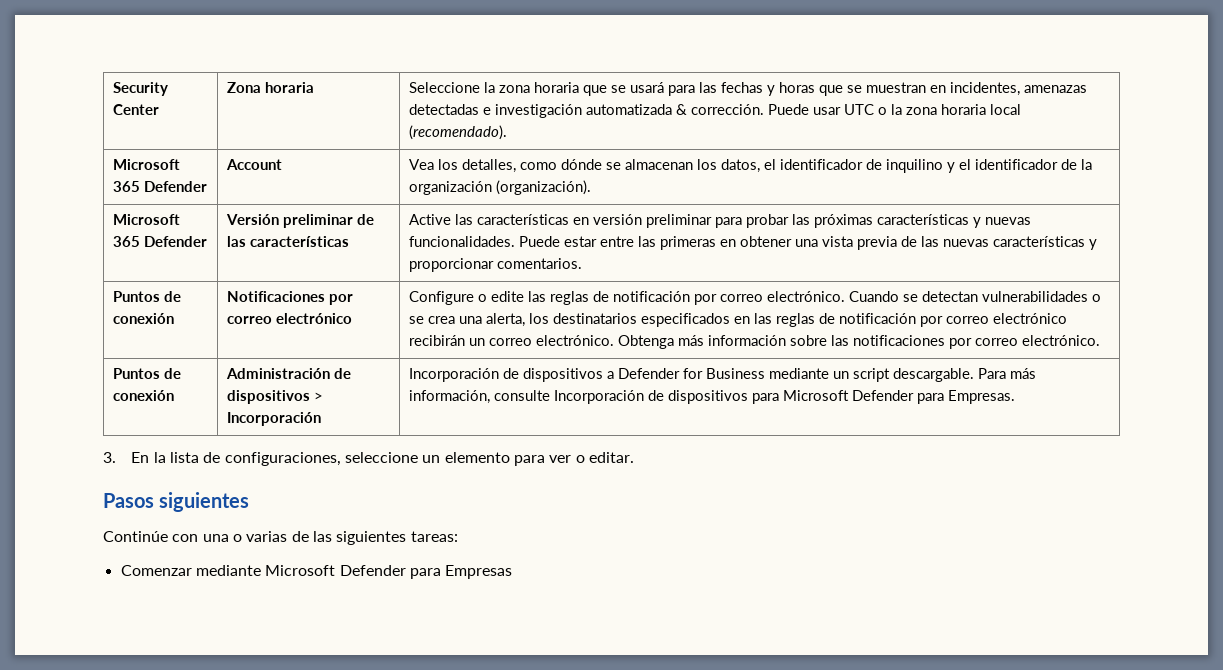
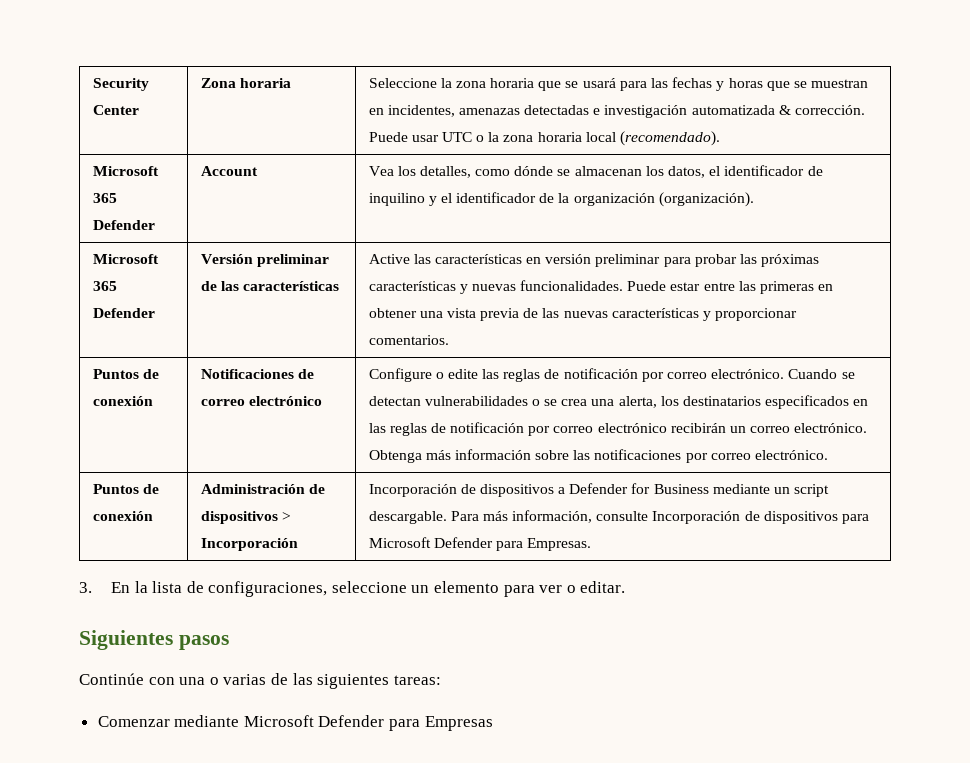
[329,294,354,305] por -> [297,369,314,379] de
[103,492,250,512] Pasos siguientes -> [79,630,229,650] Siguientes pasos

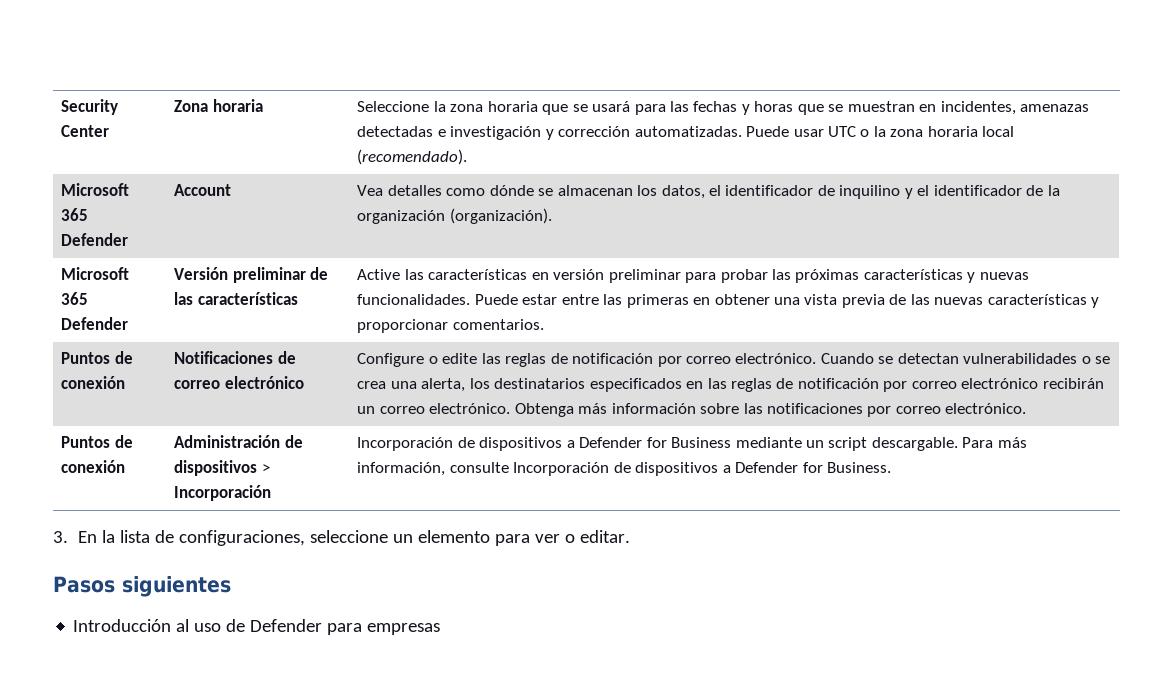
[691,105,866,115] automatizada & corrección. -> [545,126,742,140] y corrección automatizadas.
[397,166,471,178] los detalles, -> [387,185,442,196] detalles
[842,514,870,524] [368,537,592,551] para Microsoft Defender para Empresas. -> [722,462,892,473] a Defender for Business.
[79,630,229,650] [79,673,441,689] [97,715,493,731] Siguientes pasos // Continúe con una o varias de las siguientes tareas: // Comenzar mediante Microsoft Defender para Empresas -> [53,576,231,597] [73,619,441,635] Pasos siguientes // Introducción al uso de Defender para empresas

